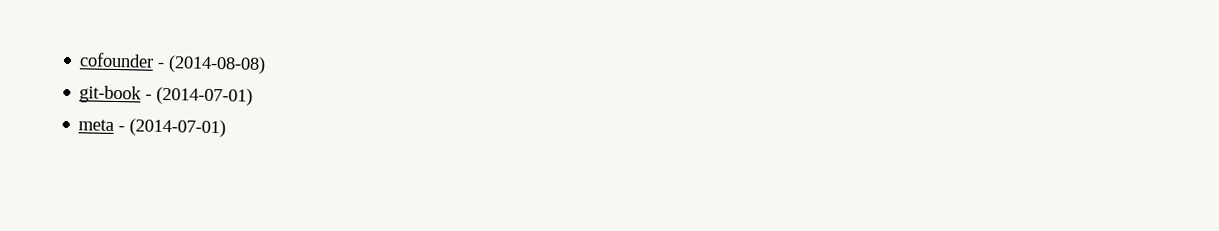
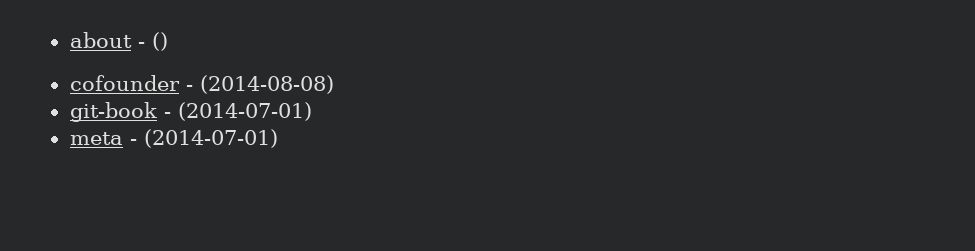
(79, 60) none -> [69,32,168,51] about - () //

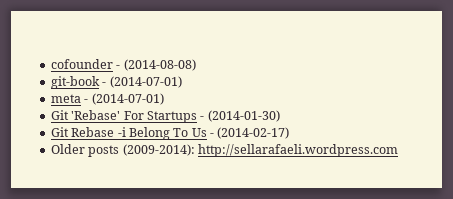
[69,32,168,51] about - () // -> (50, 64) none
(278, 138) none -> [50,110,280,123] [50,127,290,140] [50,144,398,157] // Git 'Rebase' For Startups - (2014-01-30) // Git Rebase -i Belong To Us - (2014-02-17) // Older posts (2009-2014): http://sellarafaeli.wordpress.com

